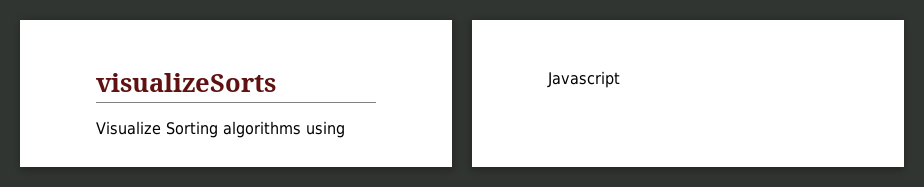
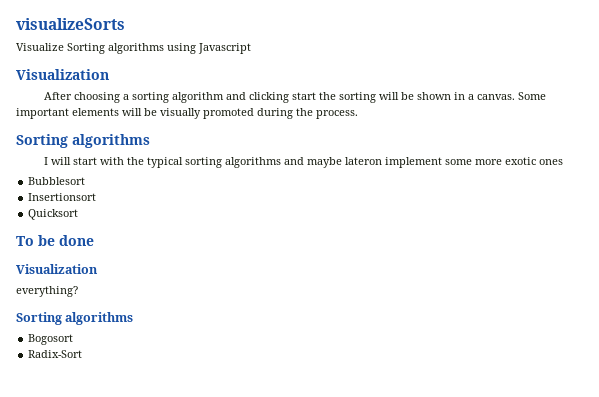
(620, 79) none -> [16,69,109,80] [44,92,547,103] [16,108,358,119] [16,134,150,148] [44,157,564,168] [28,177,86,185] [28,193,97,201] [28,209,79,220] [16,235,94,246] [16,264,98,274] [16,286,78,297] [16,312,134,325] [28,334,74,345] [28,350,83,358] // Visualization // After choosing a sorting algorithm and clicking start the sorting will be shown in a canvas. Some important elements will be visually promoted during the process. // Sorting algorithms // I will start with the typical sorting algorithms and maybe lateron implement some more exotic ones // Bubblesort // Insertionsort // Quicksort // To be done // Visualization // everything? // Sorting algorithms // Bogosort // Radix-Sort

